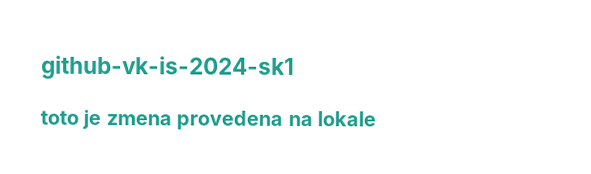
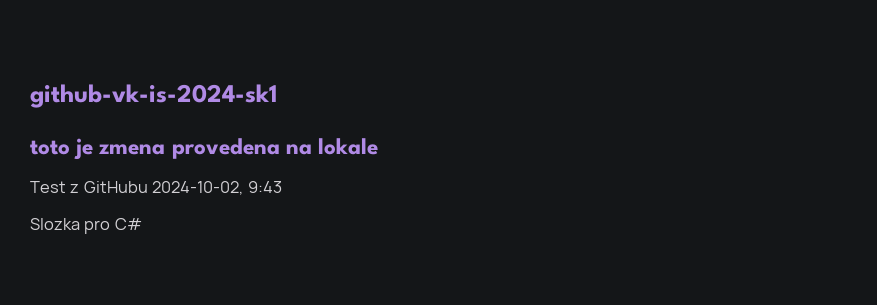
(376, 119) none -> [30,181,282,195] [30,218,142,234] // Test z GitHubu 2024-10-02, 9:43 // Slozka pro C#

